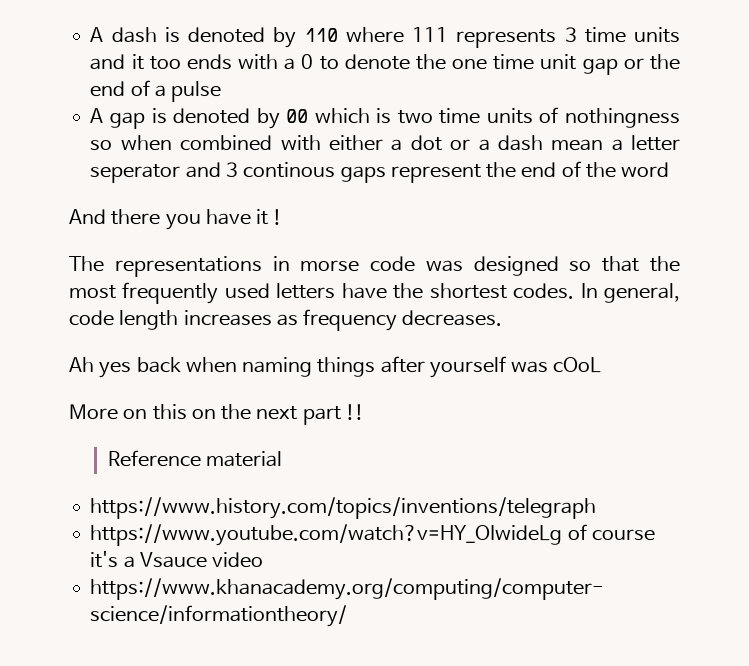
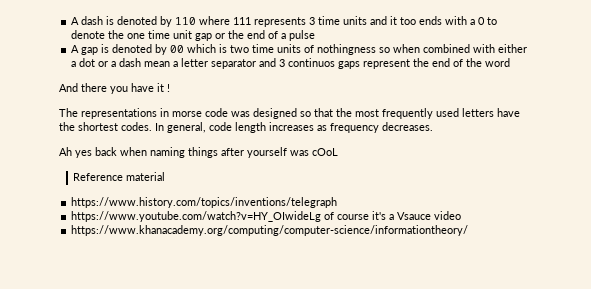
[90,164,181,183] seperator -> [211,59,257,69] separator
[243,162,336,178] continous -> [288,58,336,67] continuos
[69,404,364,425] // More on this on the next part !! -> (338, 152) none

